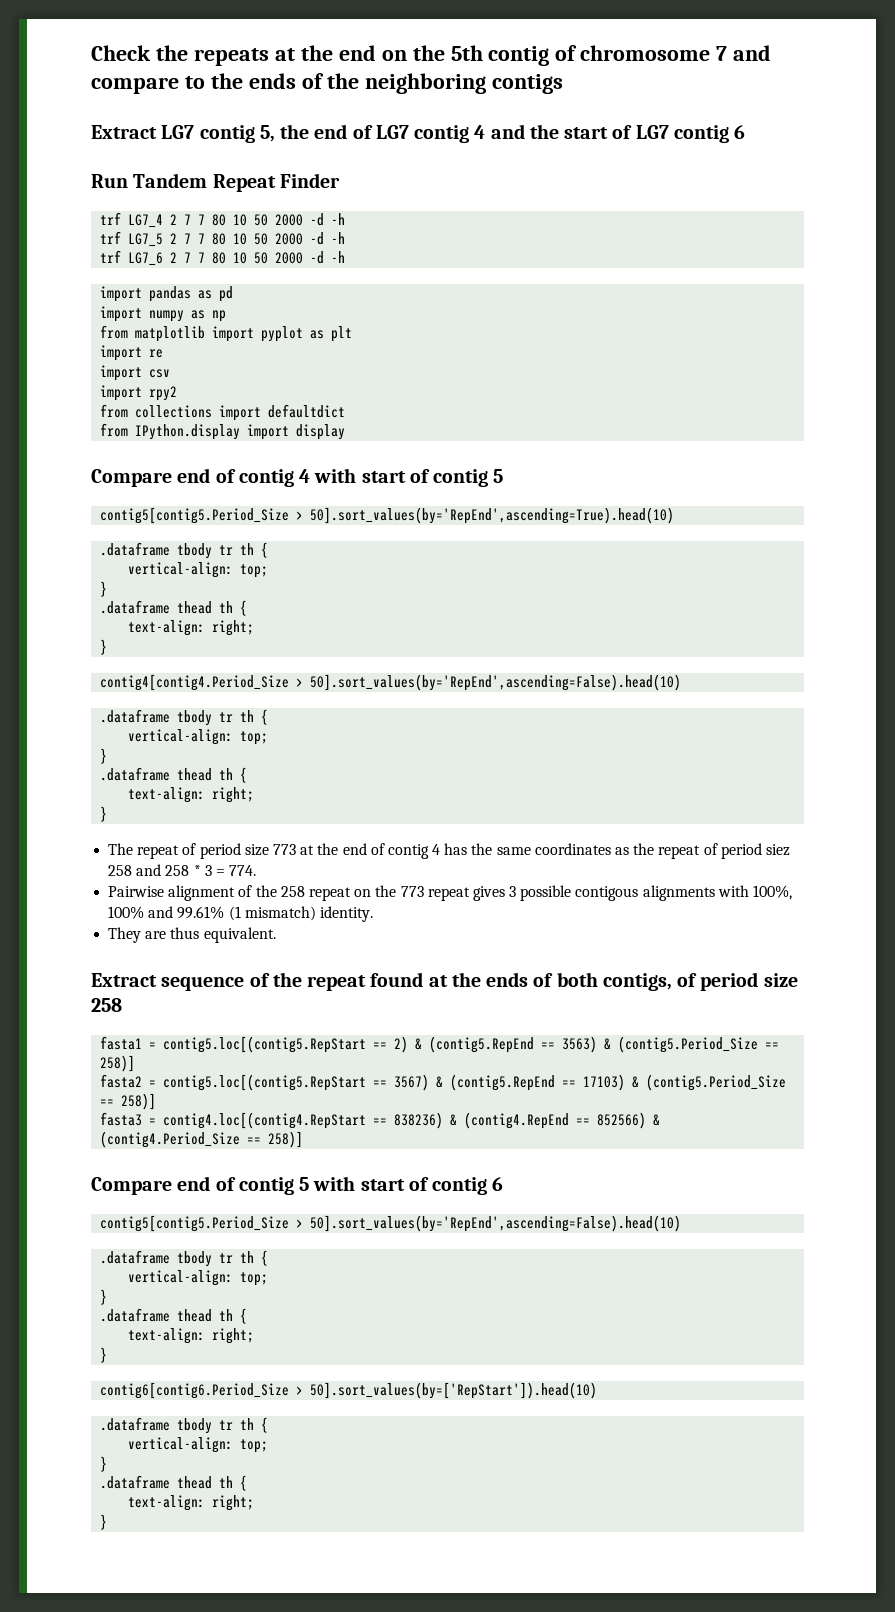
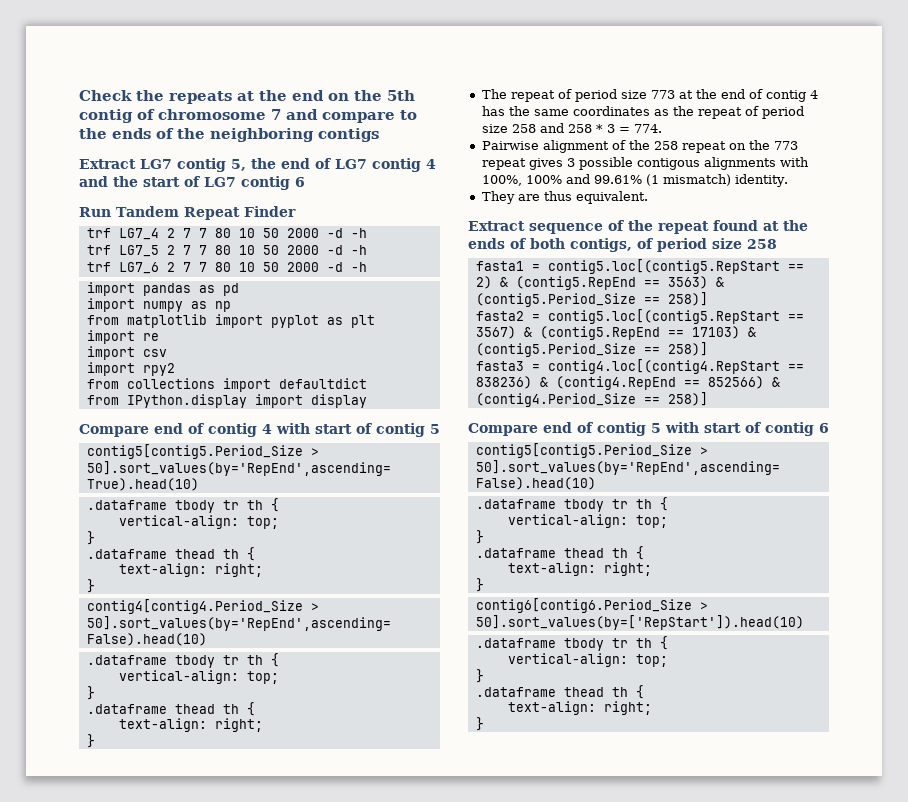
[765,844,790,856] siez -> [481,124,508,133] size

